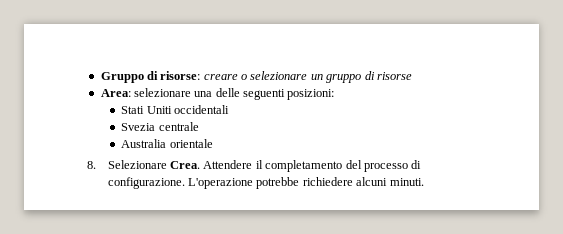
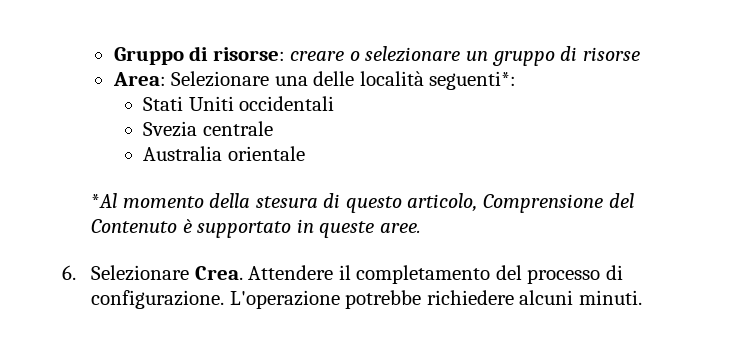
[133,88,191,97] selezionare -> [171,71,270,87] Selezionare
[243,89,335,100] seguenti posizioni: -> [359,71,517,90] località seguenti*:
[86,161,96,169] 8. -> [91,193,634,213] [91,219,421,238] [62,265,76,280] *Al momento della stesura di questo articolo, Comprensione del Contenuto è supportato in queste aree. // 6.

